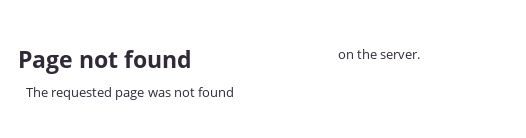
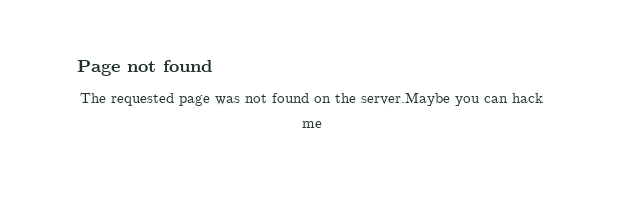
[380,52,421,59] server. -> [361,92,543,106] [301,121,322,128] server.Maybe you can hack me

